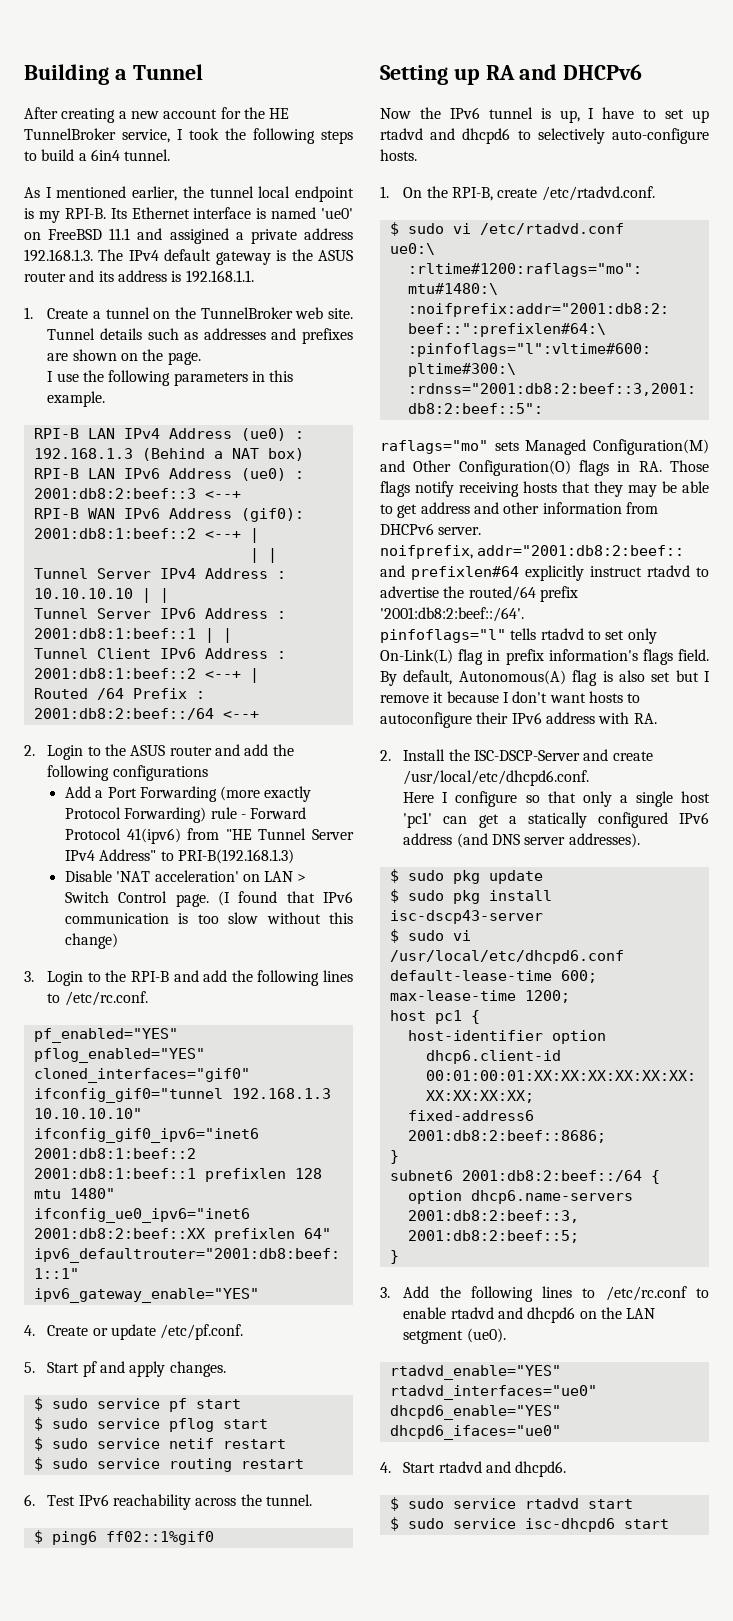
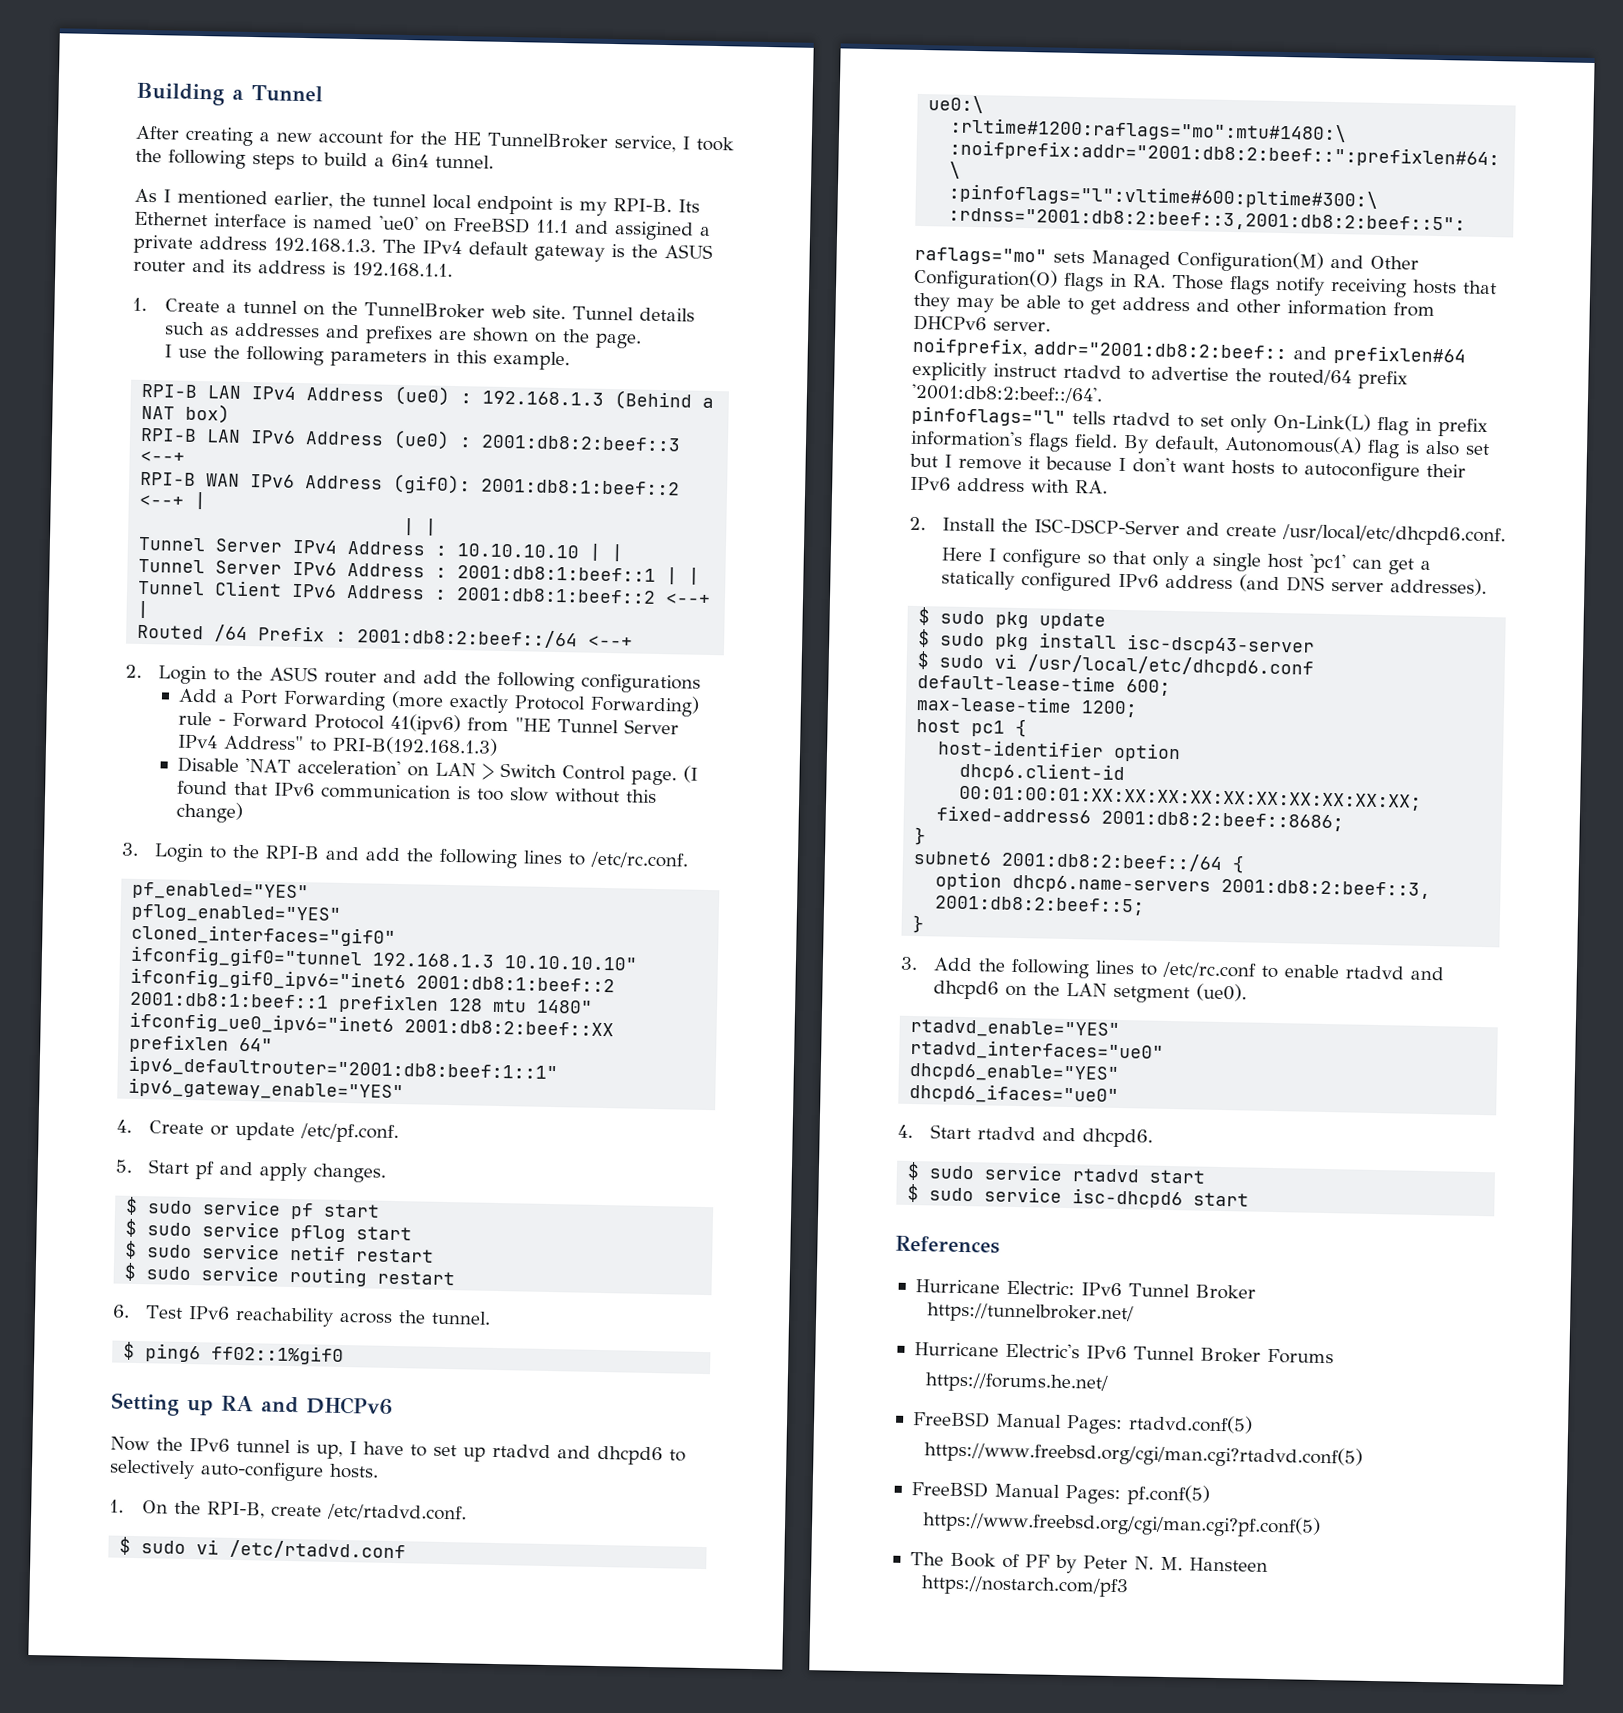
(669, 1524) none -> [895,1235,1000,1254] [914,1279,1256,1300] [926,1302,1134,1325] [913,1342,1334,1365] [924,1372,1108,1394] [911,1411,1253,1435] [923,1440,1363,1469] [910,1481,1210,1506] [921,1510,1321,1538] [909,1552,1268,1574] [920,1575,1129,1598] // References // Hurricane Electric: IPv6 Tunnel Broker // https://tunnelbroker.net/ // Hurricane Electric's IPv6 Tunnel Broker Forums // https://forums.he.net/ // FreeBSD Manual Pages: rtadvd.conf(5) // https://www.freebsd.org/cgi/man.cgi?rtadvd.conf(5) // FreeBSD Manual Pages: pf.conf(5) // https://www.freebsd.org/cgi/man.cgi?pf.conf(5) // The Book of PF by Peter N. M. Hansteen // https://nostarch.com/pf3

